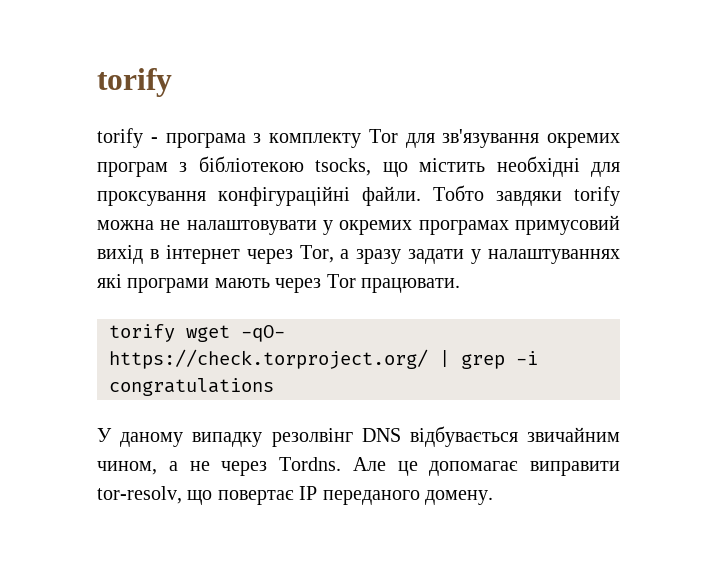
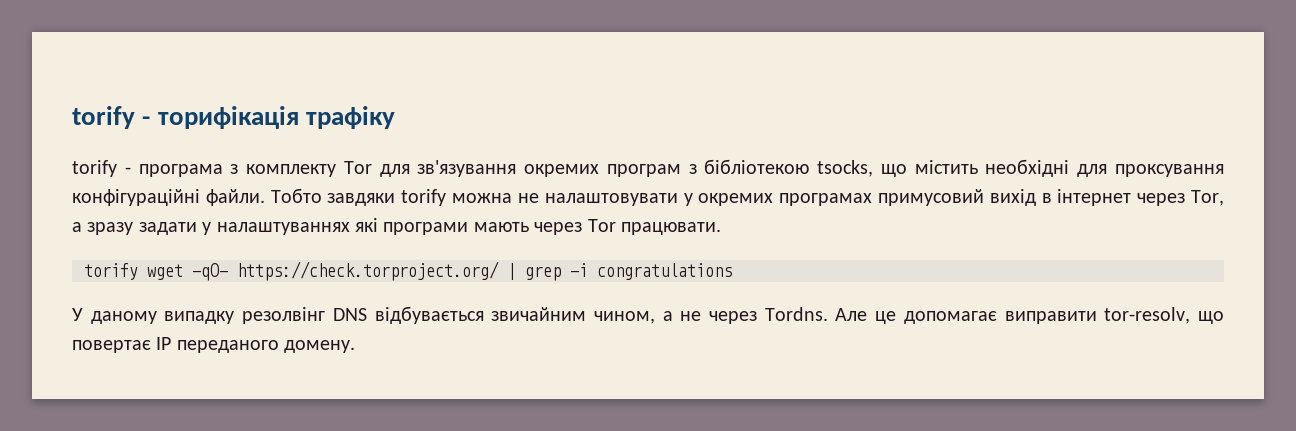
[97,68,172,97] torify -> [72,106,395,129] torify - торифікація трафіку

